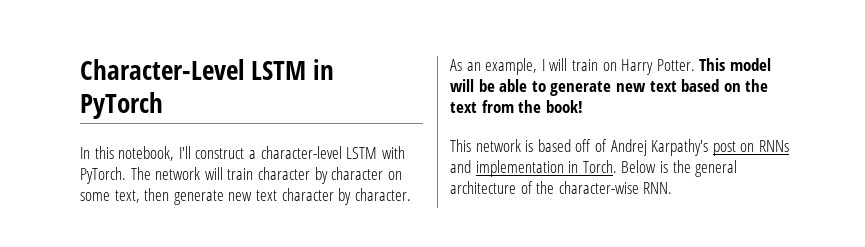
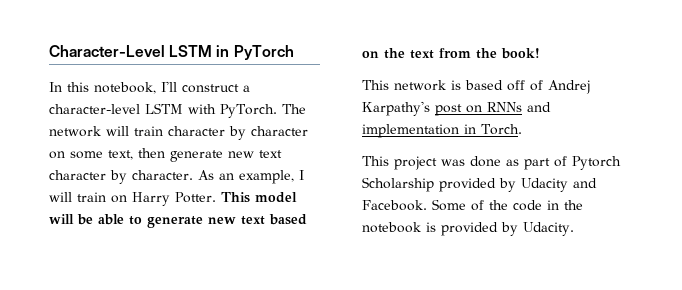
[621,160,738,177] [450,181,673,194] Below is the general architecture of the character-wise RNN. -> [362,156,621,170] [362,177,597,192] [362,199,583,211] [362,222,574,236] // This project was done as part of Pytorch Scholarship provided by Udacity and Facebook. Some of the code in the notebook is provided by Udacity.

